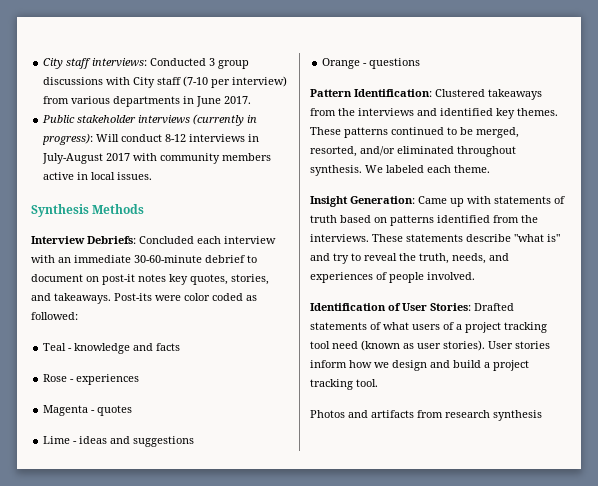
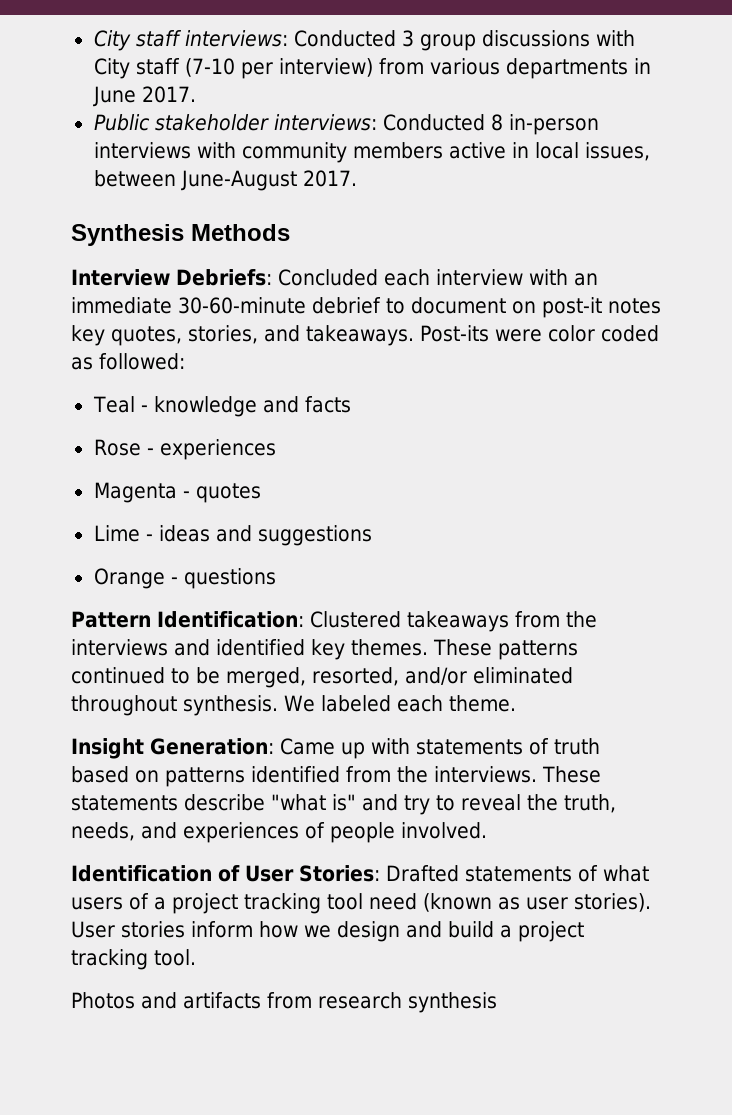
[138,114,258,126] [42,133,260,145] [42,153,131,164] interviews (currently in progress): Will conduct 8-12 interviews in July-August 2017 -> [273,114,599,135] [93,142,191,159] interviews: Conducted 8 in-person interviews
[117,172,153,180] issues. -> [584,142,650,161] [93,170,357,191] issues, between June-August 2017.

